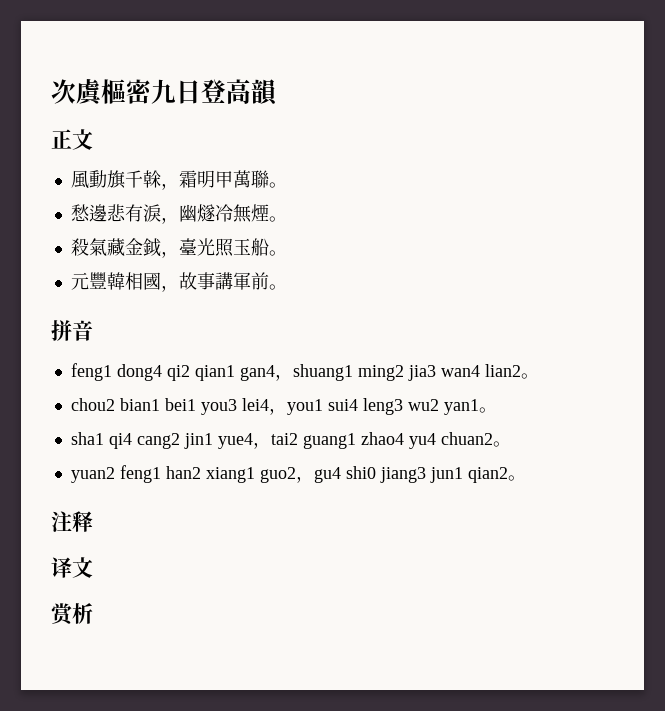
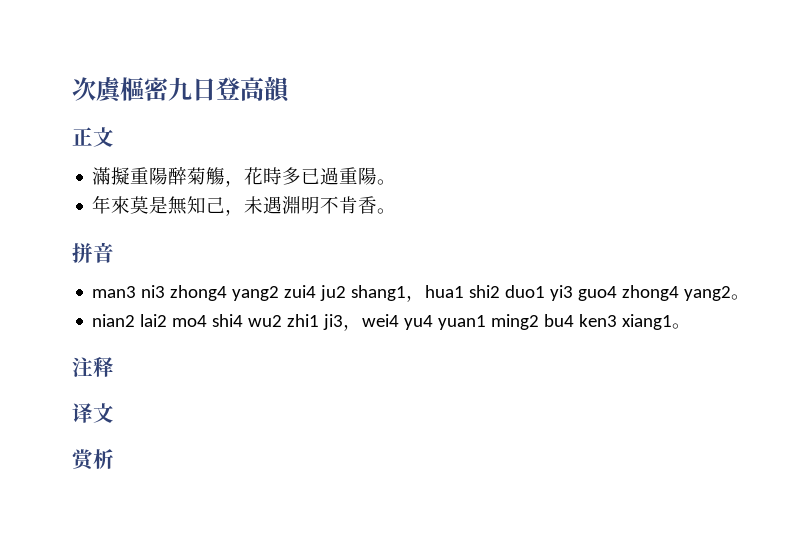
[70,170,287,190] [70,204,287,224] [70,238,287,258] [70,272,287,292] [51,320,93,341] [70,363,539,381] [70,398,497,415] [70,432,511,449] [70,465,508,483] 風動旗千榦，霜明甲萬聯。 // 愁邊悲有淚，幽燧冷無煙。 // 殺氣藏金鉞，臺光照玉船。 // 元豐韓相國，故事講軍前。 // 拼音 // feng1 dong4 qi2 qian1 gan4，shuang1 ming2 jia3 wan4 lian2。 // chou2 bian1 bei1 you3 lei4，you1 sui4 leng3 wu2 yan1。 // sha1 qi4 cang2 jin1 yue4，tai2 guang1 zhao4 yu4 chuan2。 // yuan2 feng1 han2 xiang1 guo2，gu4 shi0 jiang3 jun1 qian2 -> [92,166,397,187] [92,195,397,216] [72,242,114,263] [92,285,751,302] [92,314,673,331] 滿擬重陽醉菊觴，花時多已過重陽。 // 年來莫是無知己，未遇淵明不肯香。 // 拼音 // man3 ni3 zhong4 yang2 zui4 ju2 shang1，hua1 shi2 duo1 yi3 guo4 zhong4 yang2。 // nian2 lai2 mo4 shi4 wu2 zhi1 ji3，wei4 yu4 yuan1 ming2 bu4 ken3 xiang1

